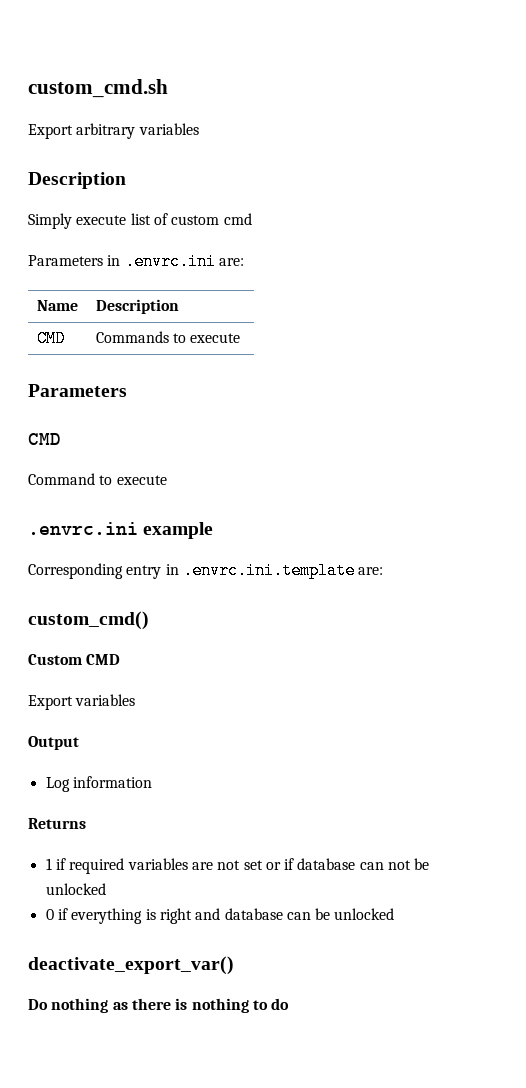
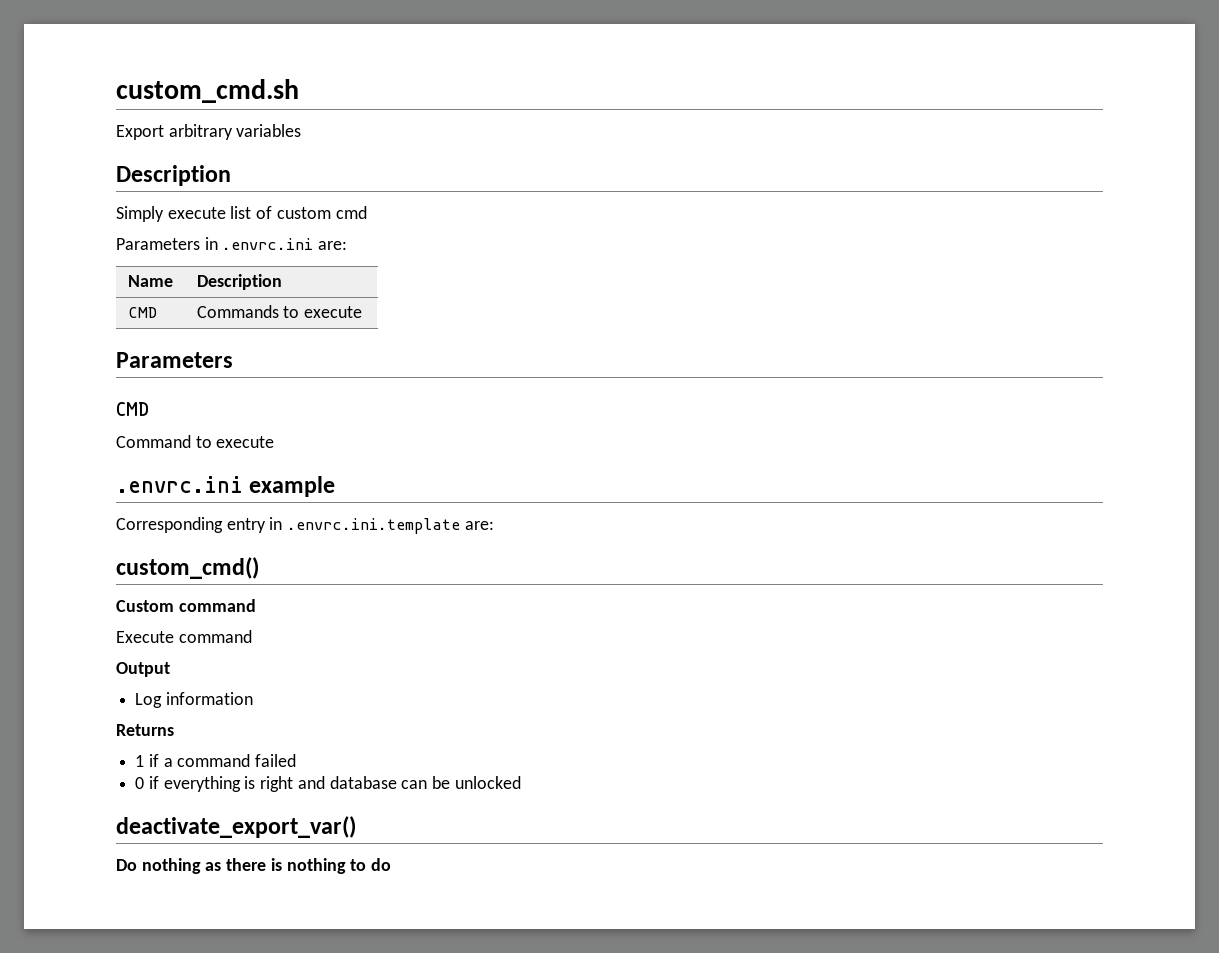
[86,654,121,665] [28,694,136,710] CMD // Export variables -> [178,599,256,612] [116,630,252,643] command // Execute command
[69,858,430,874] [45,883,106,895] required variables are not set or if database can not be unlocked -> [163,754,297,767] a command failed

